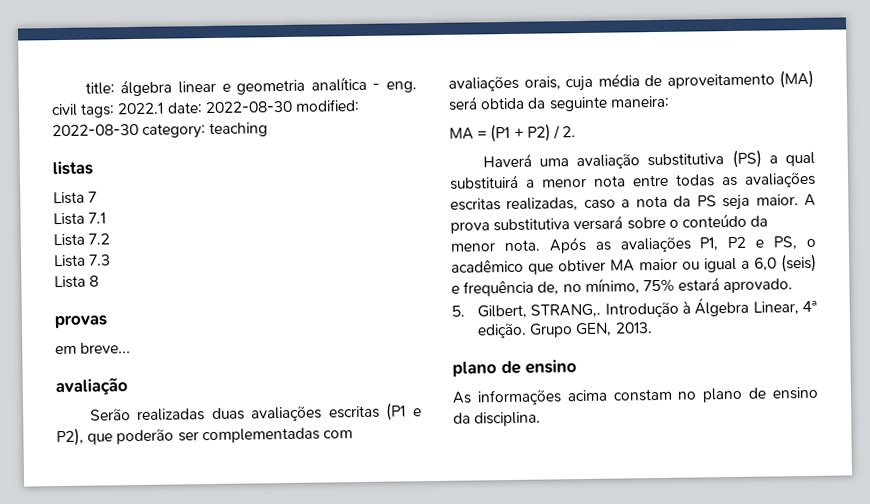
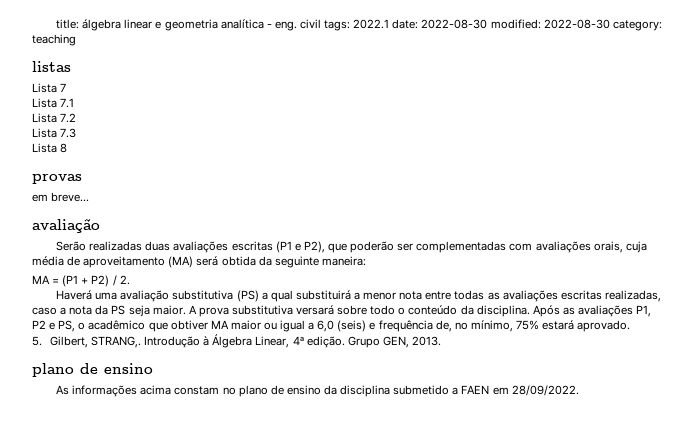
(666, 223) none -> [370,305,396,315] todo
[450,239,540,252] menor nota. -> [476,305,530,317] disciplina.
[474,411,542,427] disciplina. -> [340,385,579,397] disciplina submetido a FAEN em 28/09/2022.

